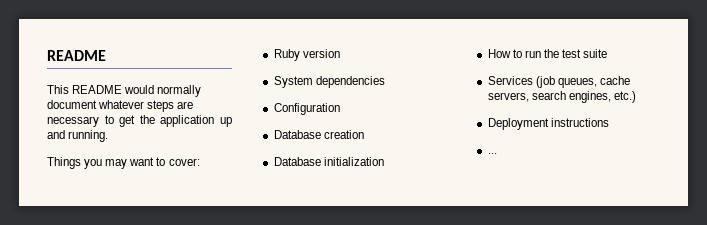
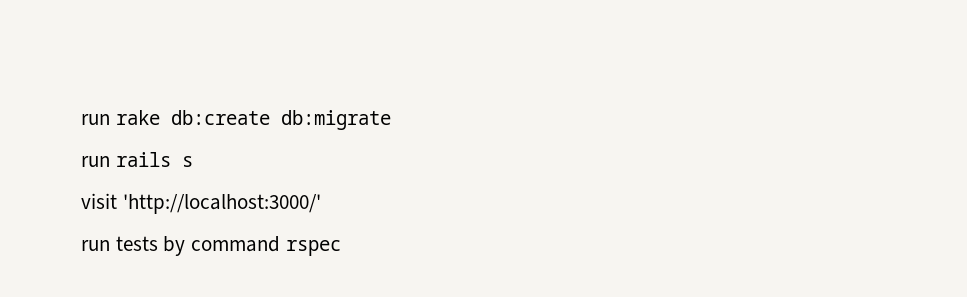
[47,50,106,61] [47,85,202,97] [47,100,194,112] [47,115,232,127] [47,130,109,142] [47,157,200,169] [273,49,340,61] [273,76,385,88] [273,103,340,115] [273,130,364,139] [273,157,384,166] [487,49,608,58] [487,76,630,88] [487,91,636,103] [487,118,609,130] [487,153,497,154] README // This README would normally document whatever steps are necessary to get the application up and running. // Things you may want to cover: // Ruby version // System dependencies // Configuration // Database creation // Database initialization // How to run the test suite // Services (job queues, cache servers, search engines, etc.) // Deployment instructions // ... -> [81,110,391,130] [81,152,193,167] [81,193,321,214] [81,236,341,256] run rake db:create db:migrate // run rails s // visit 'http://localhost:3000/' // run tests by command rspec

